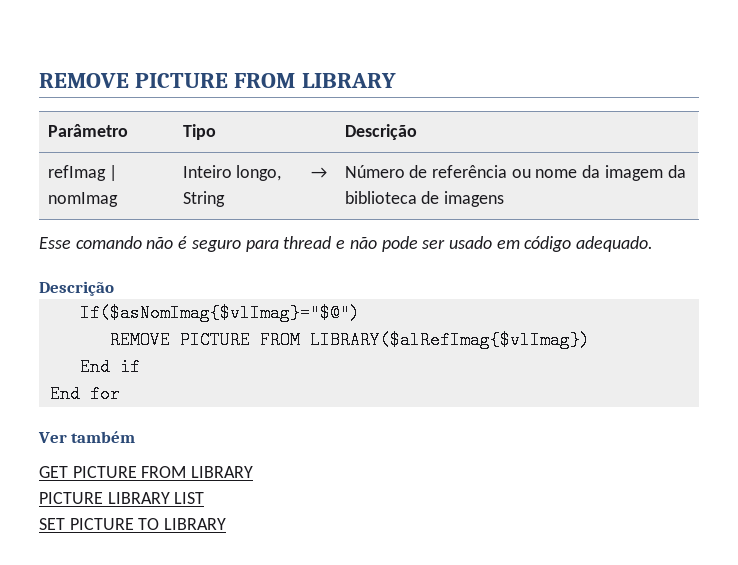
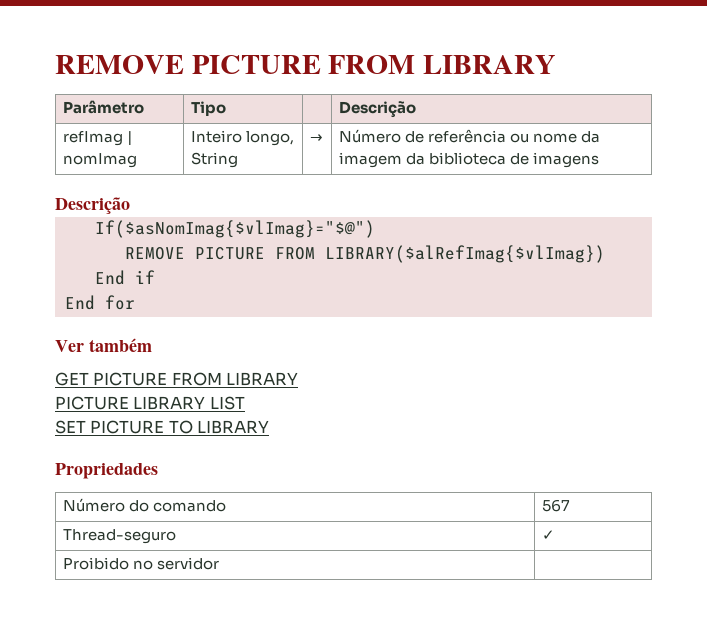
[39,236,654,252] // Esse comando não é seguro para thread e não pode ser usado em código adequado. -> (599, 160) none
(227, 524) none -> [55,463,158,479] [62,498,226,512] [541,499,570,512] [62,529,176,544] [541,530,555,540] [62,557,219,570] // Propriedades // Número do comando | 567 // Thread-seguro | ✓ // Proibido no servidor |

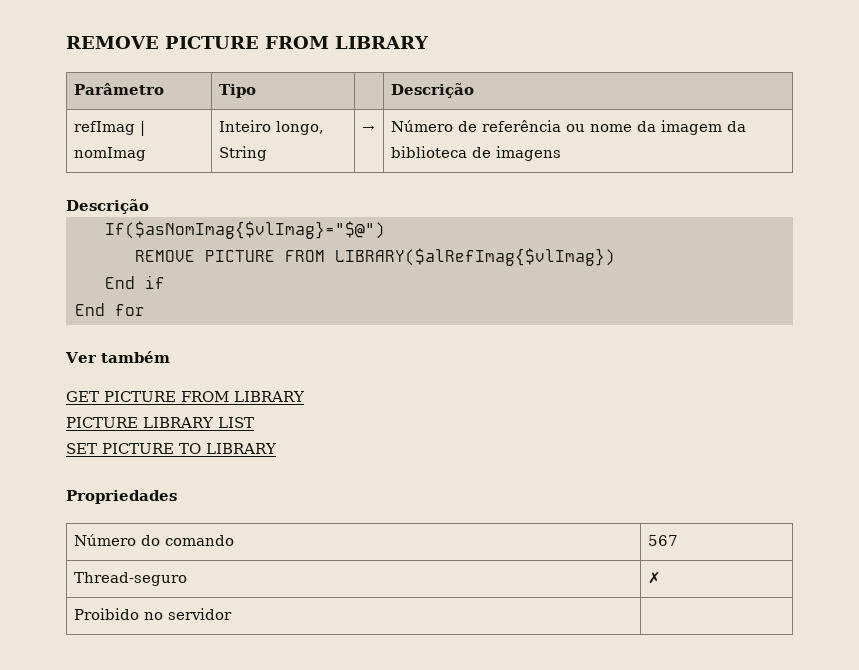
[541,530,555,540] ✓ -> [647,572,661,584] ✗

